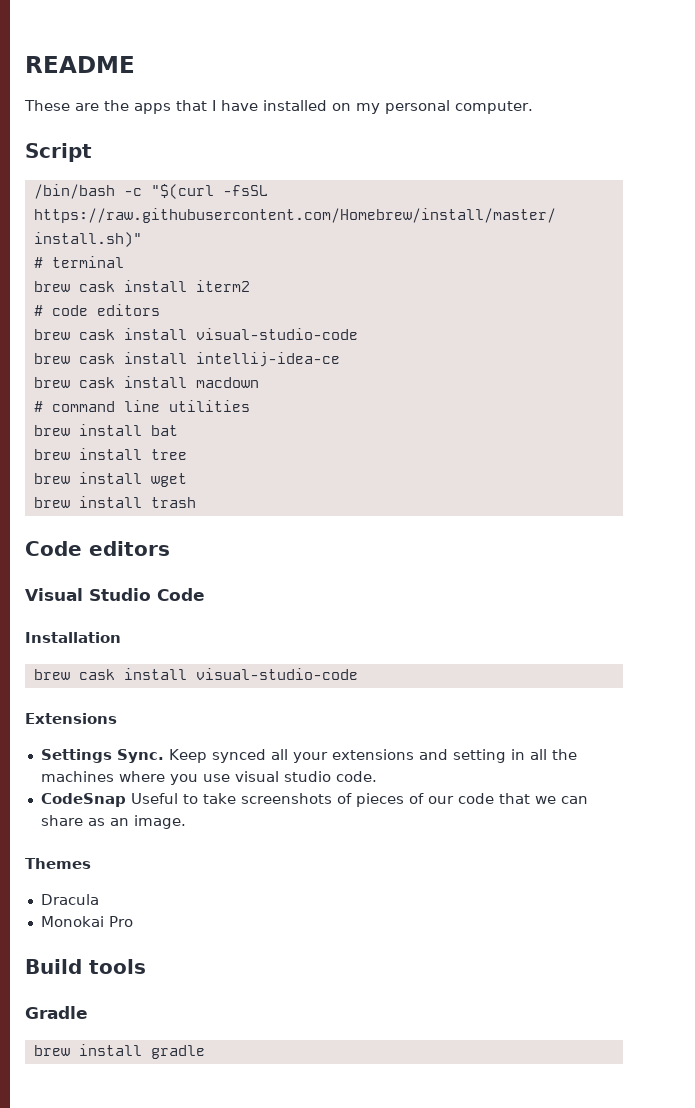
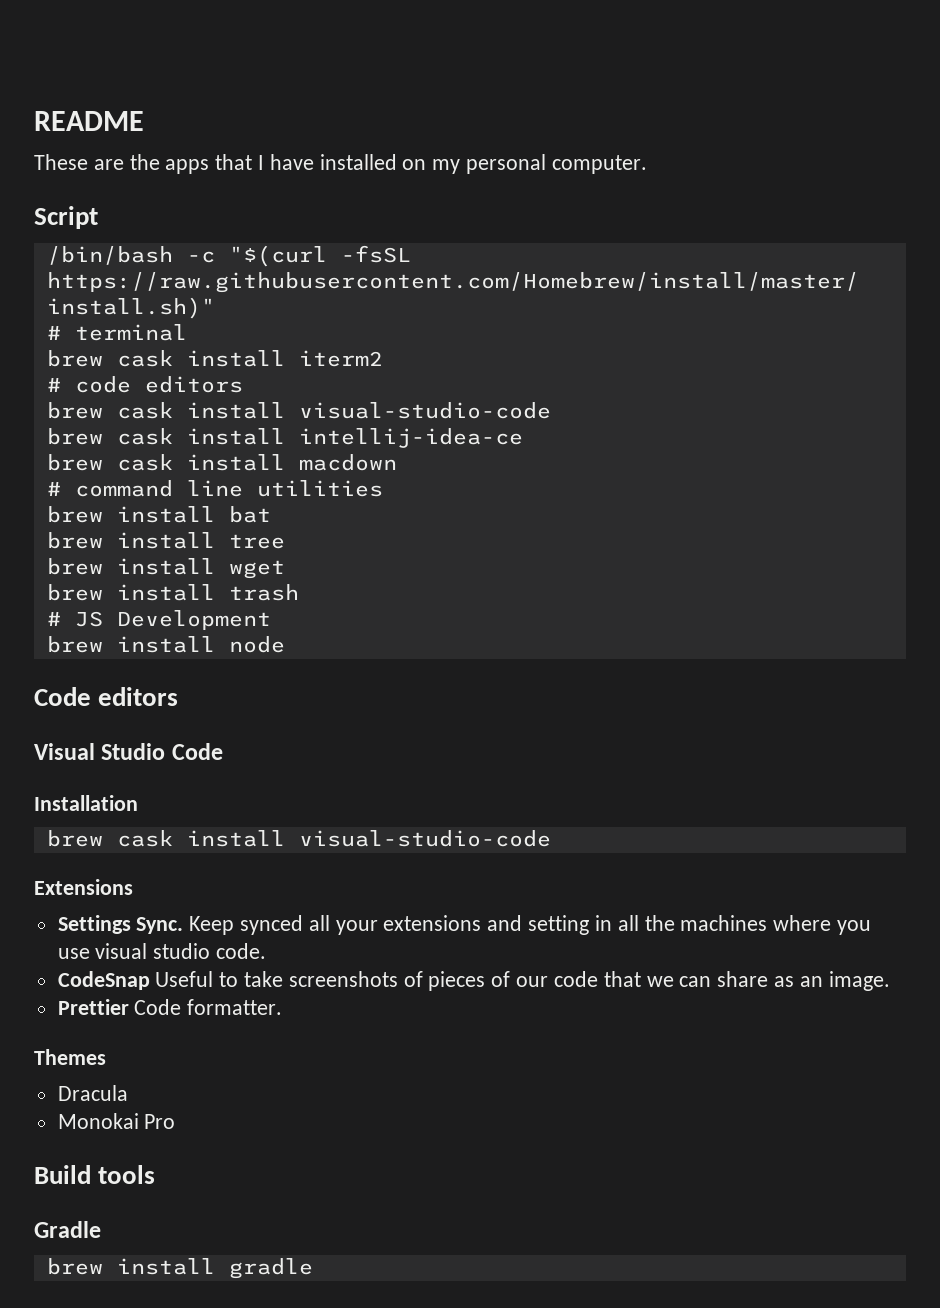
(196, 502) none -> [46,610,271,630] [46,636,285,653] // # JS Development // brew install node
(186, 822) none -> [57,999,283,1015] // Prettier Code formatter.

